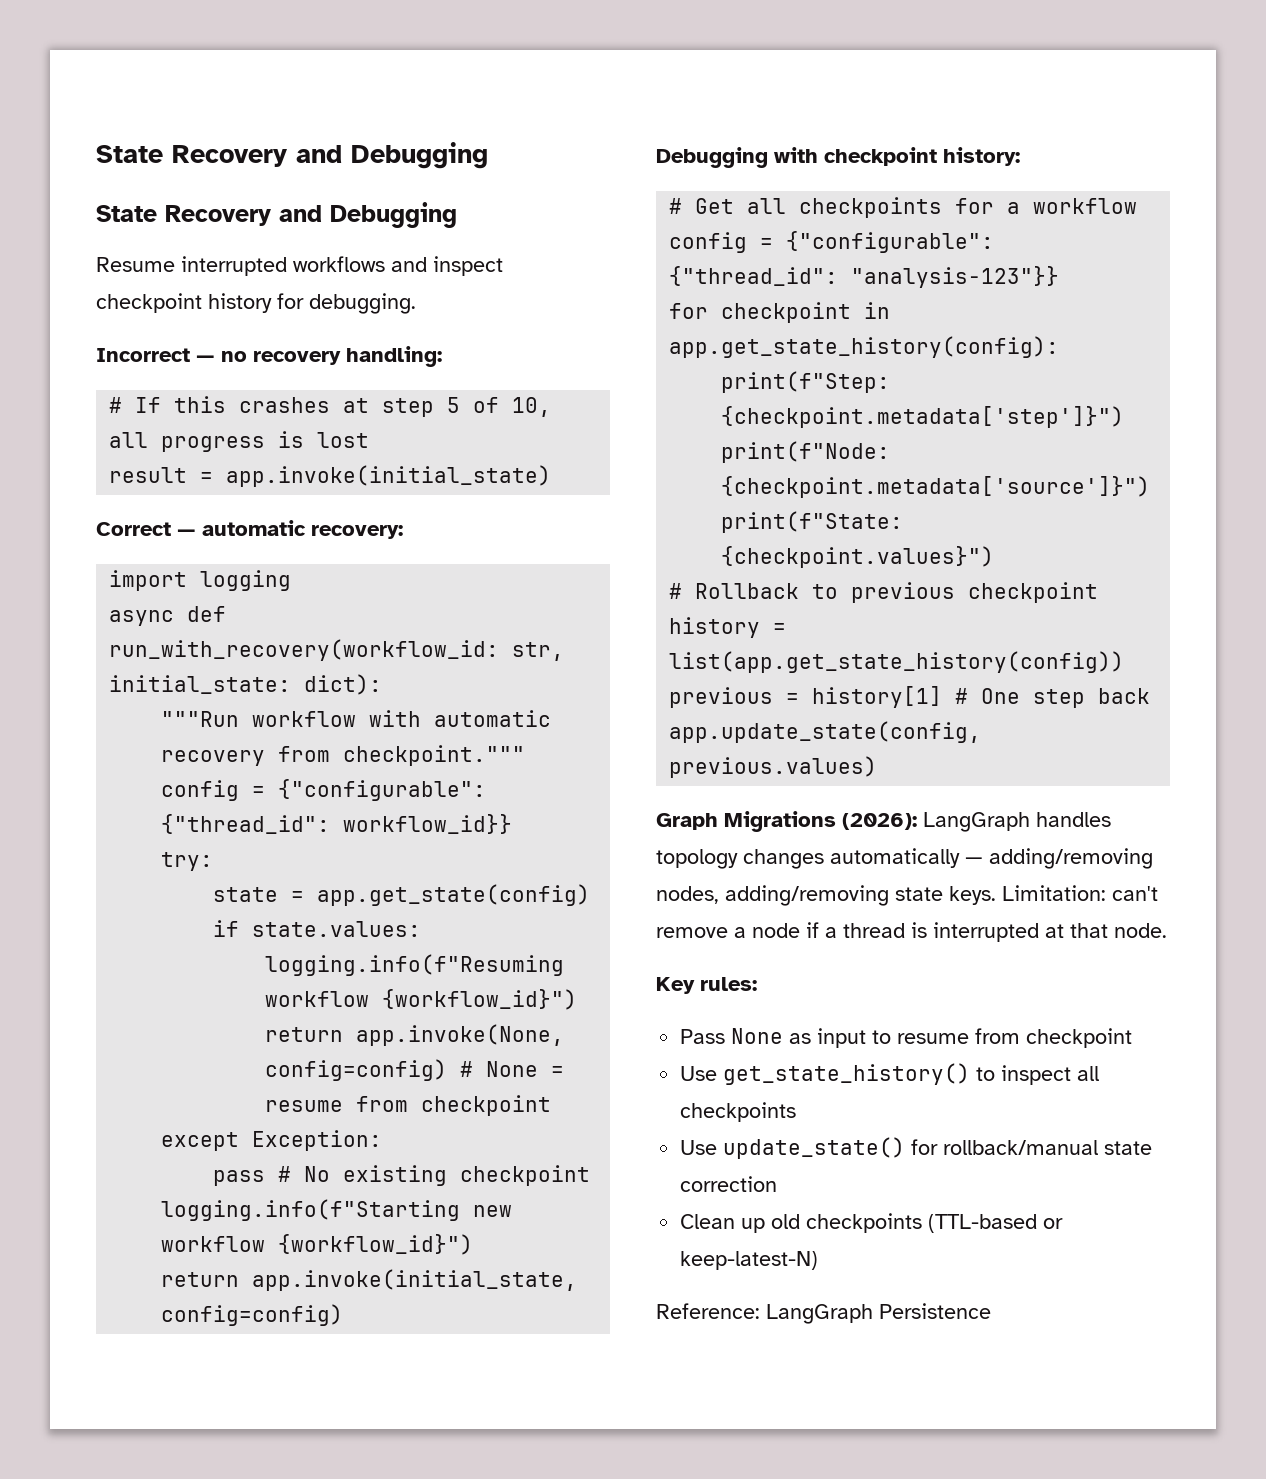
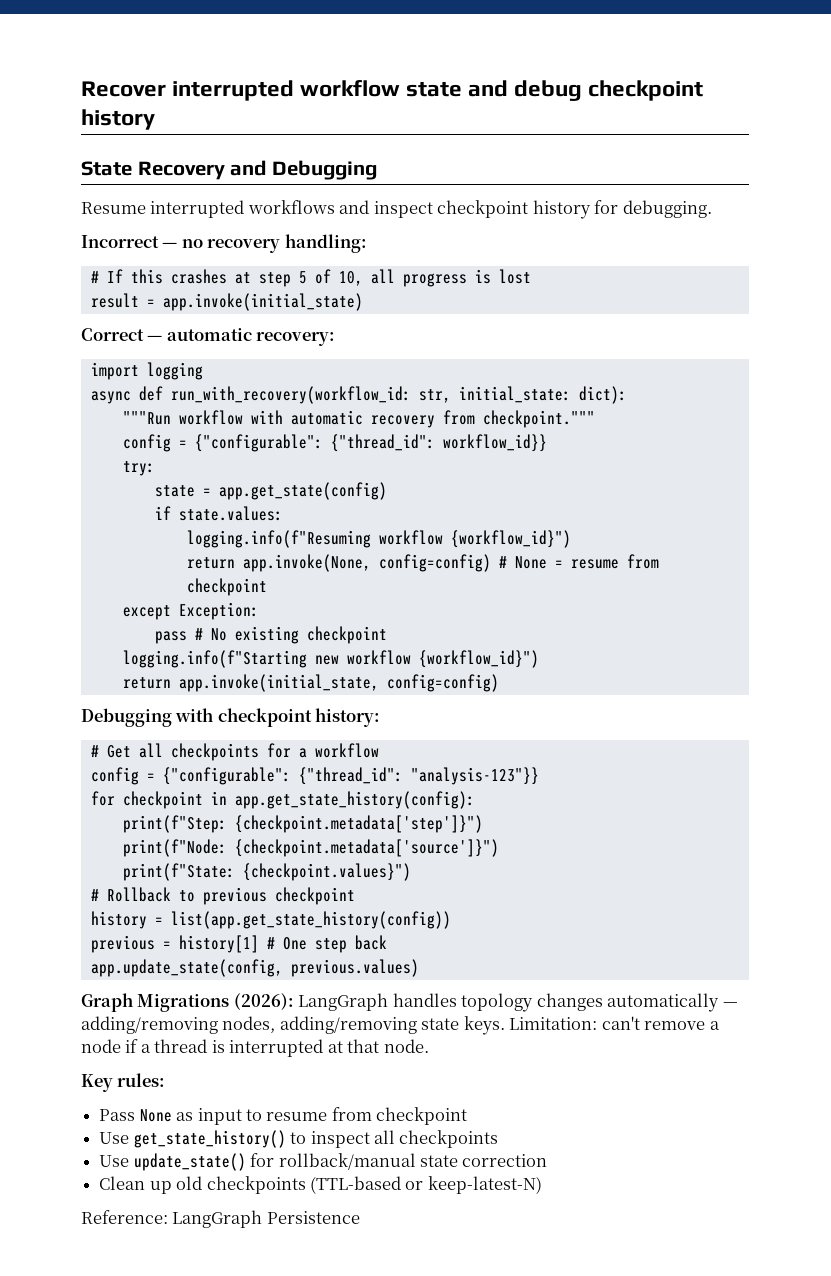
[96,142,488,169] State Recovery and Debugging -> [81,80,704,101] [81,109,155,130] Recover interrupted workflow state and debug checkpoint history

